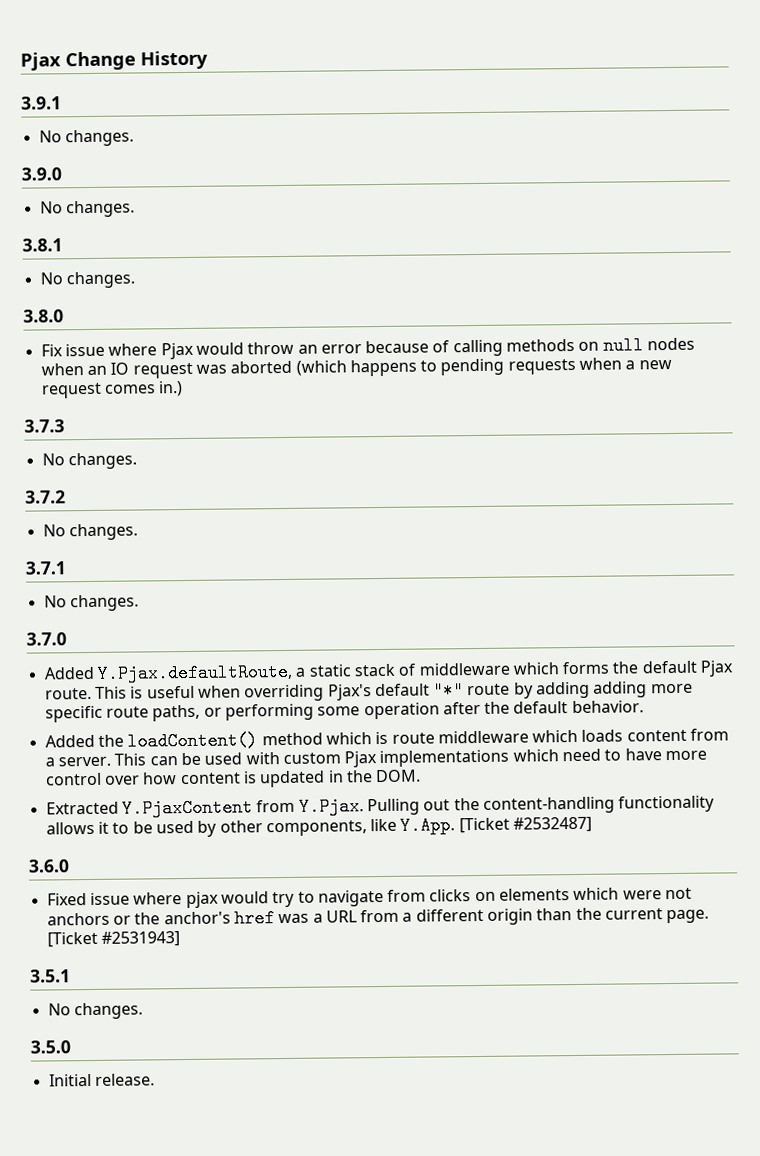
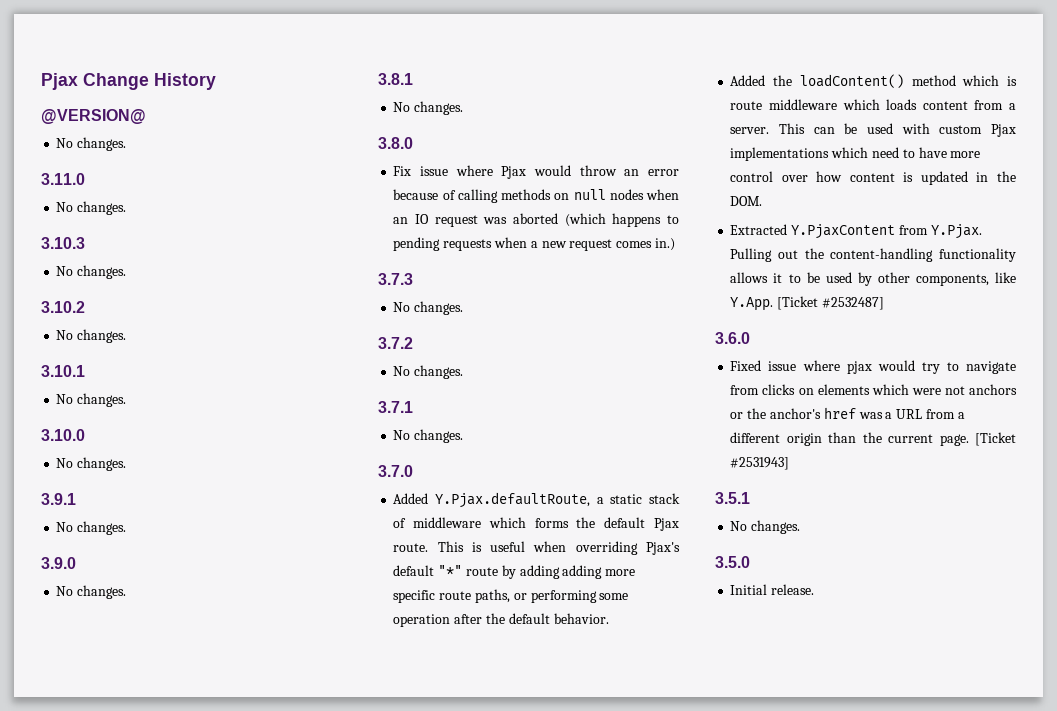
(208, 60) none -> [41,109,146,124] [56,137,127,151] [41,173,85,185] [56,201,127,215] [41,237,85,249] [56,265,127,279] [41,301,85,313] [56,329,127,343] [41,365,85,377] [56,393,127,407] [41,429,85,441] [56,457,127,471] // @VERSION@ // No changes. // 3.11.0 // No changes. // 3.10.3 // No changes. // 3.10.2 // No changes. // 3.10.1 // No changes. // 3.10.0 // No changes.

